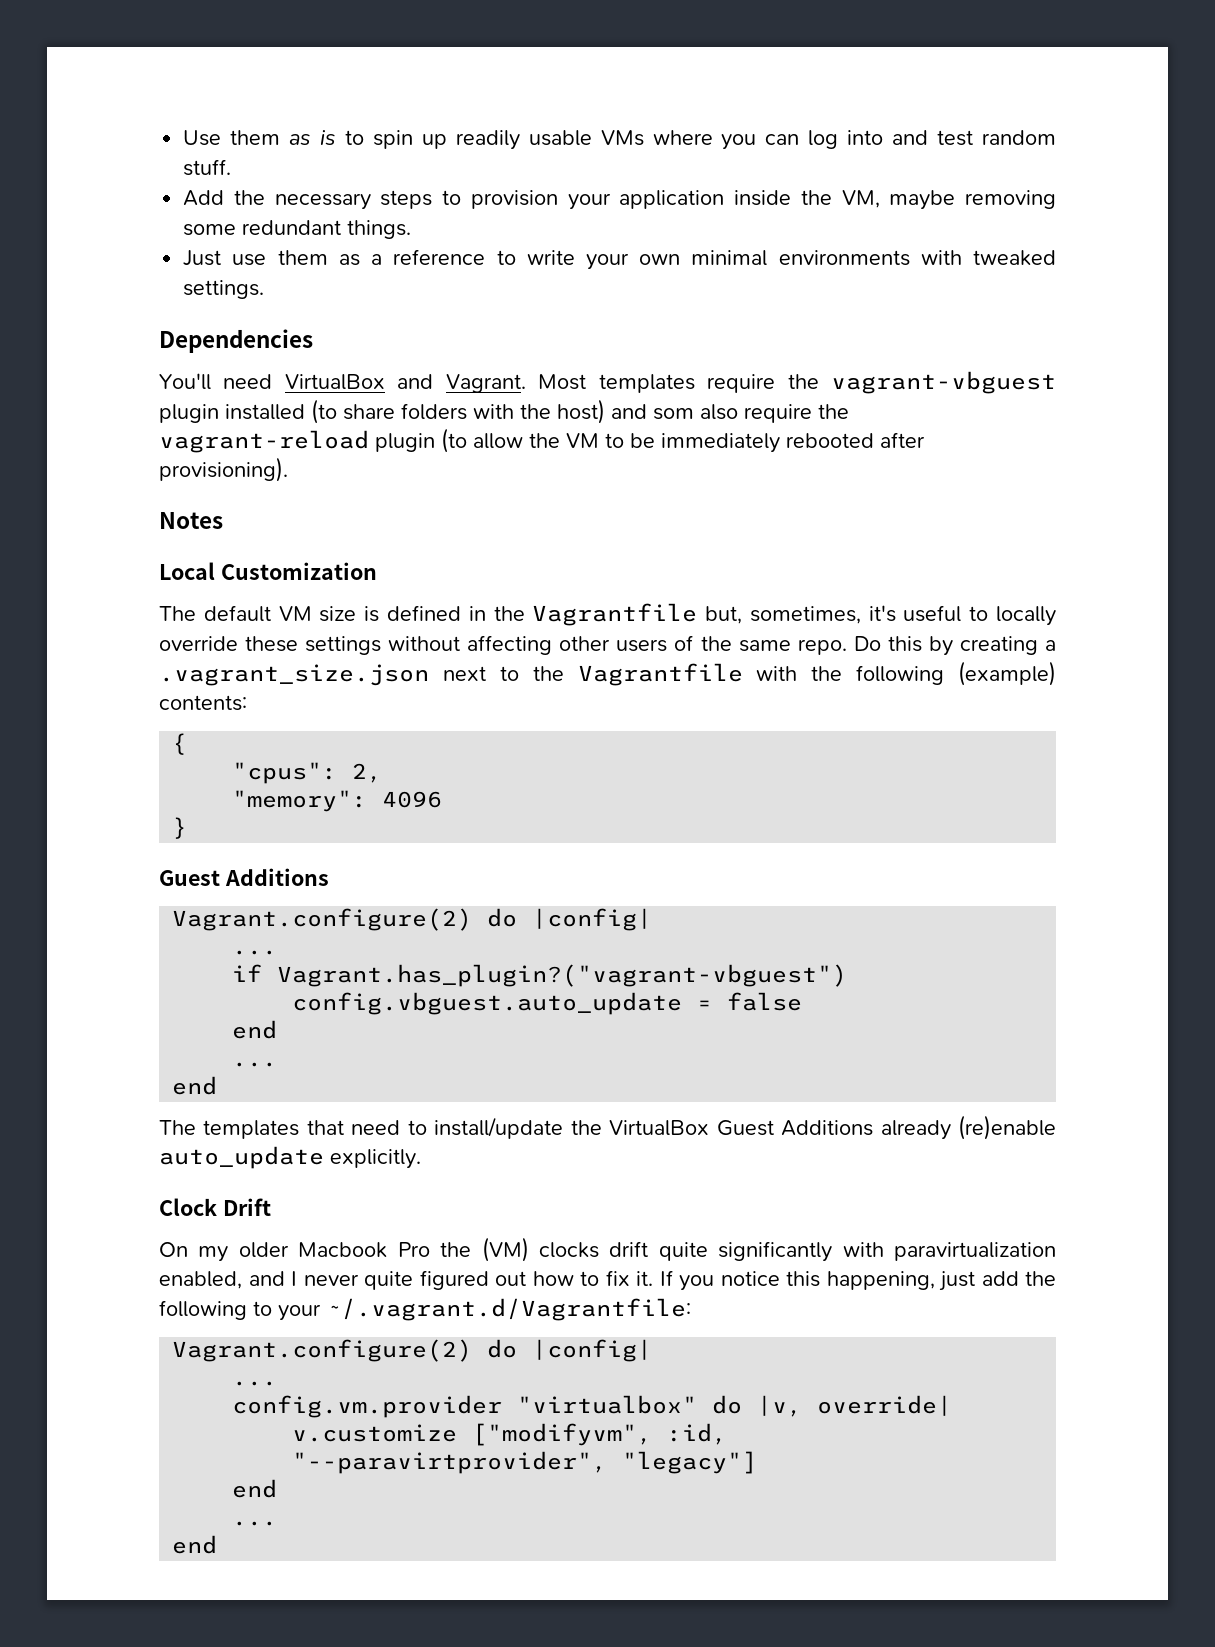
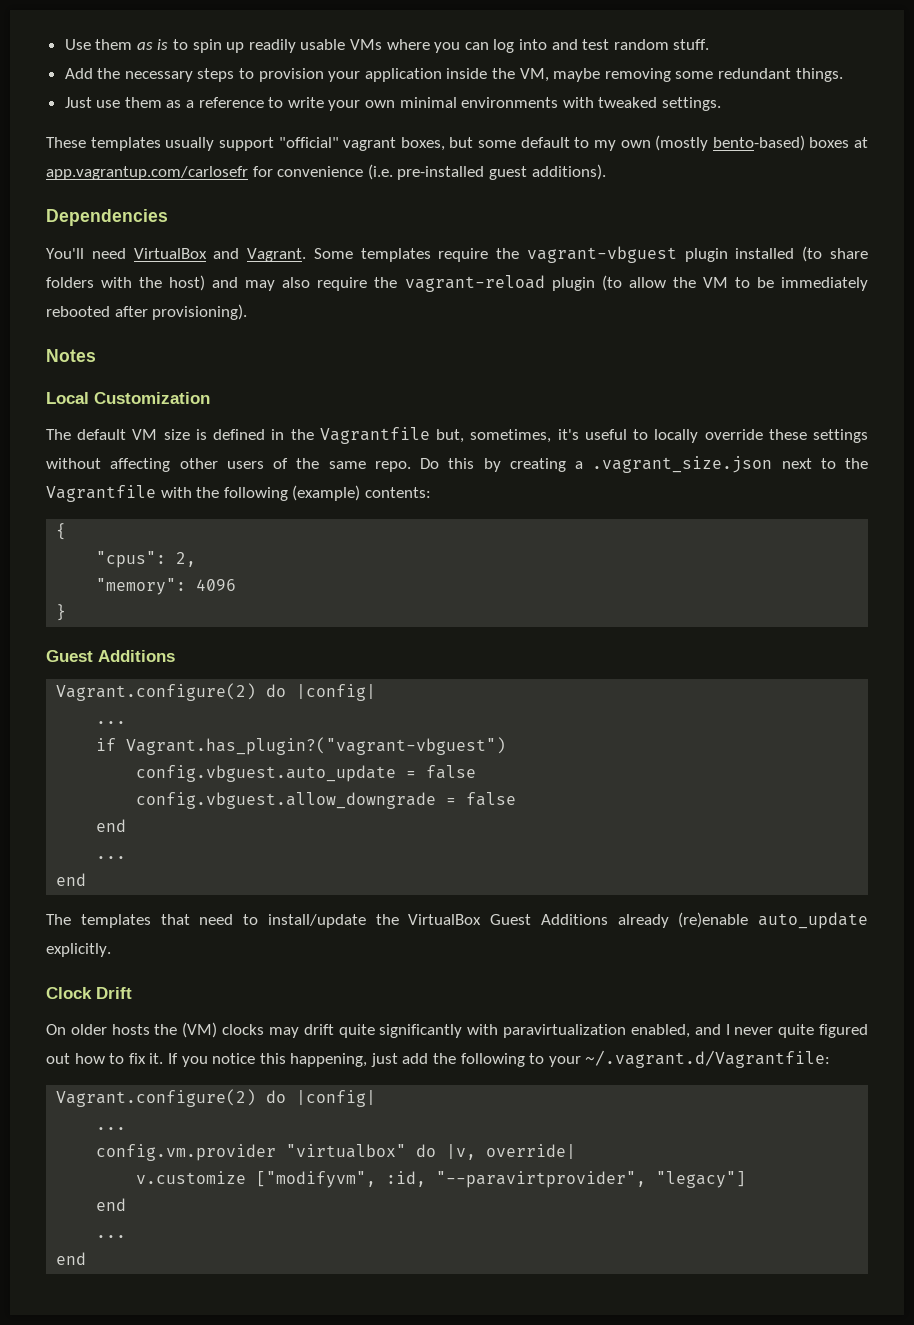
(265, 289) none -> [46,135,868,151] [46,164,606,180] // These templates usually support "official" vagrant boxes, but some default to my own (mostly bento-based) boxes at app.vagrantup.com/carlosefr for convenience (i.e. pre-installed guest additions).
[538,374,587,390] Most -> [313,248,353,259] Some
[653,408,694,420] som -> [245,280,276,291] may
(803, 1001) none -> [136,792,517,809] // config.vbguest.allow_downgrade = false
[198,1242,430,1262] my older Macbook Pro -> [70,1024,150,1035] older hosts
(599, 1250) none -> [268,1027,299,1038] may

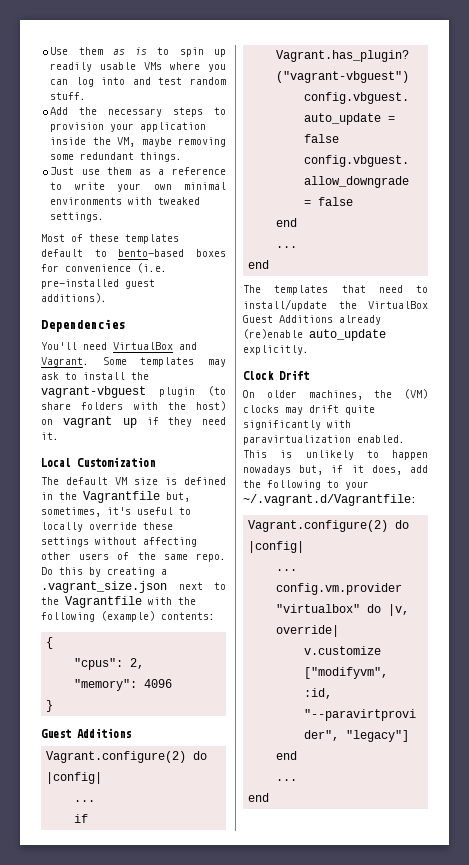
[46,135,868,151] [46,166,248,180] These templates usually support "official" vagrant boxes, but some default to my own (mostly bento-based) boxes at app.vagrantup.com/carlosefr -> [41,234,179,244] [41,249,226,257] Most of these templates default to bento-based boxes
[438,248,489,262] require -> [208,359,226,367] [41,372,125,380] may ask to install
[735,248,795,259] installed -> (195, 392) none
[212,275,868,292] [46,304,248,320] [46,349,96,362] and may also require the vagrant-reload plugin (to allow the VM to be immediately rebooted after provisioning). // Notes -> [41,416,226,428] [41,432,59,440] on vagrant up if they need it.
[111,1024,150,1035] hosts -> [308,390,363,400] machines,
[630,1024,869,1038] [46,1053,398,1067] enabled, and I never quite figured out how to fix it. If you notice this happening, just -> [357,435,405,443] [243,450,428,460] [243,465,402,475] enabled. This is unlikely to happen nowadays but, if it does,

